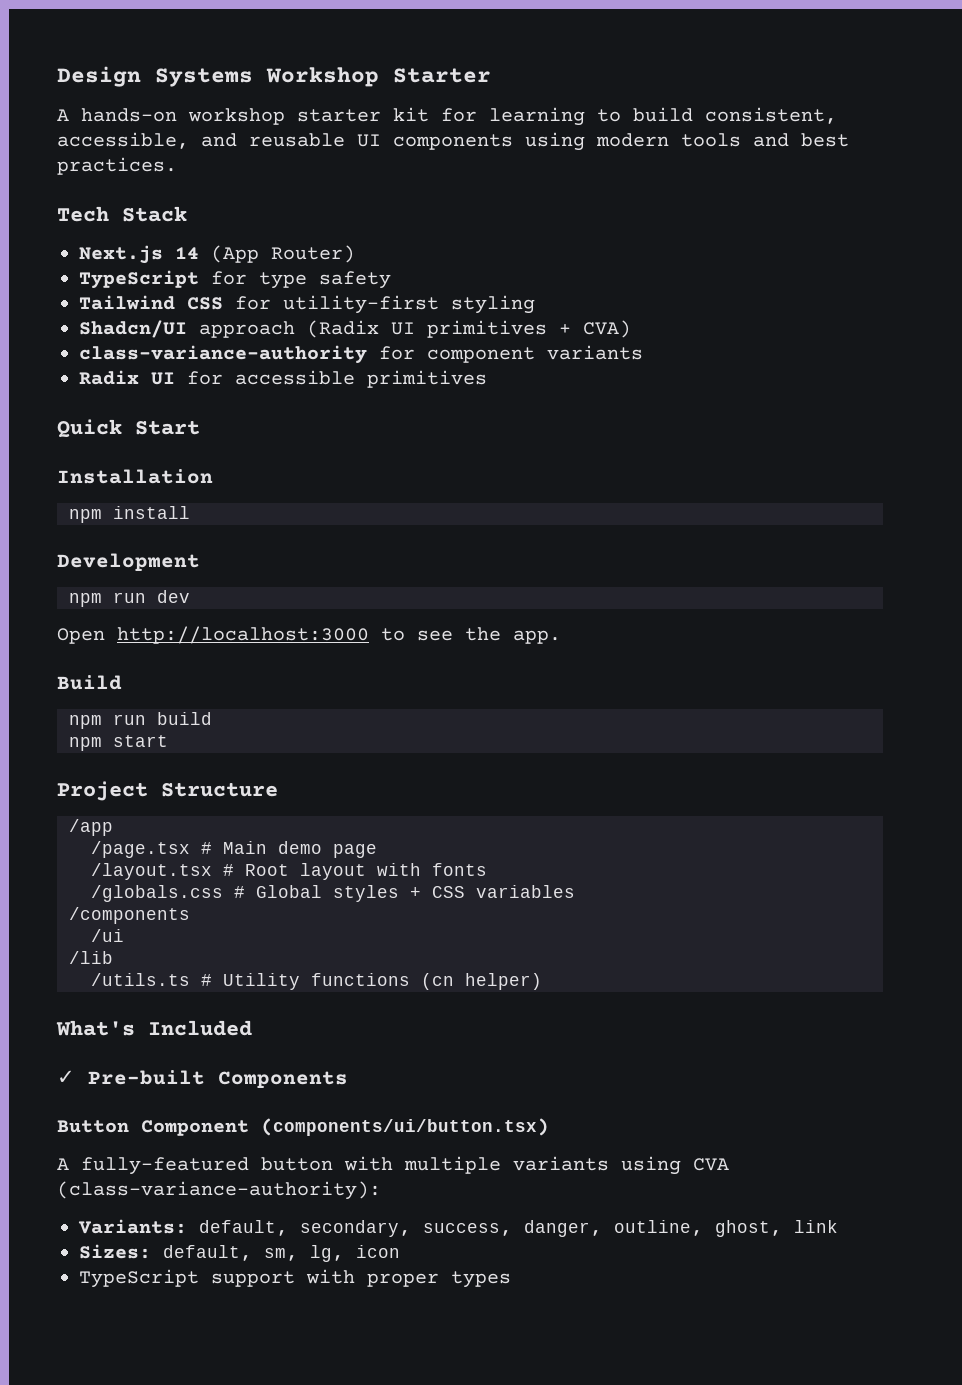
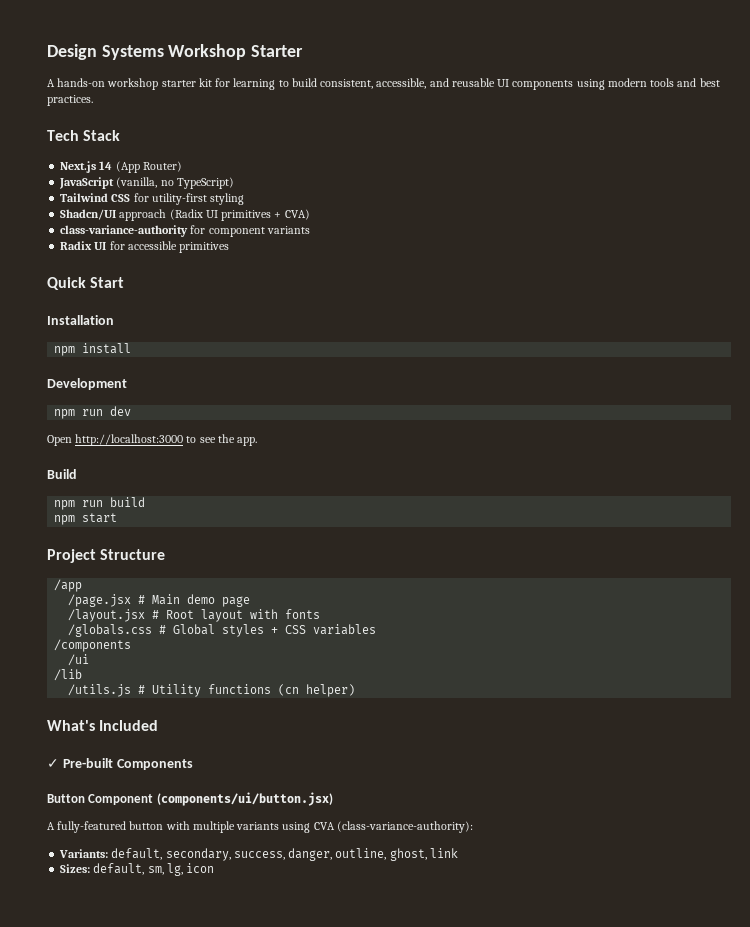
[79,270,391,289] TypeScript for type safety -> [59,177,234,189] JavaScript (vanilla, no TypeScript)
[91,841,190,858] /page.tsx -> [68,594,132,607] /page.jsx
[91,863,212,880] /layout.tsx -> [68,609,146,622] /layout.jsx
[91,973,190,986] /utils.ts -> [68,684,132,697] /utils.js
[261,1118,549,1136] (components/ui/button.tsx) -> [156,792,333,806] (components/ui/button.jsx)
[79,1269,511,1288] // TypeScript support with proper types -> (215, 868) none

